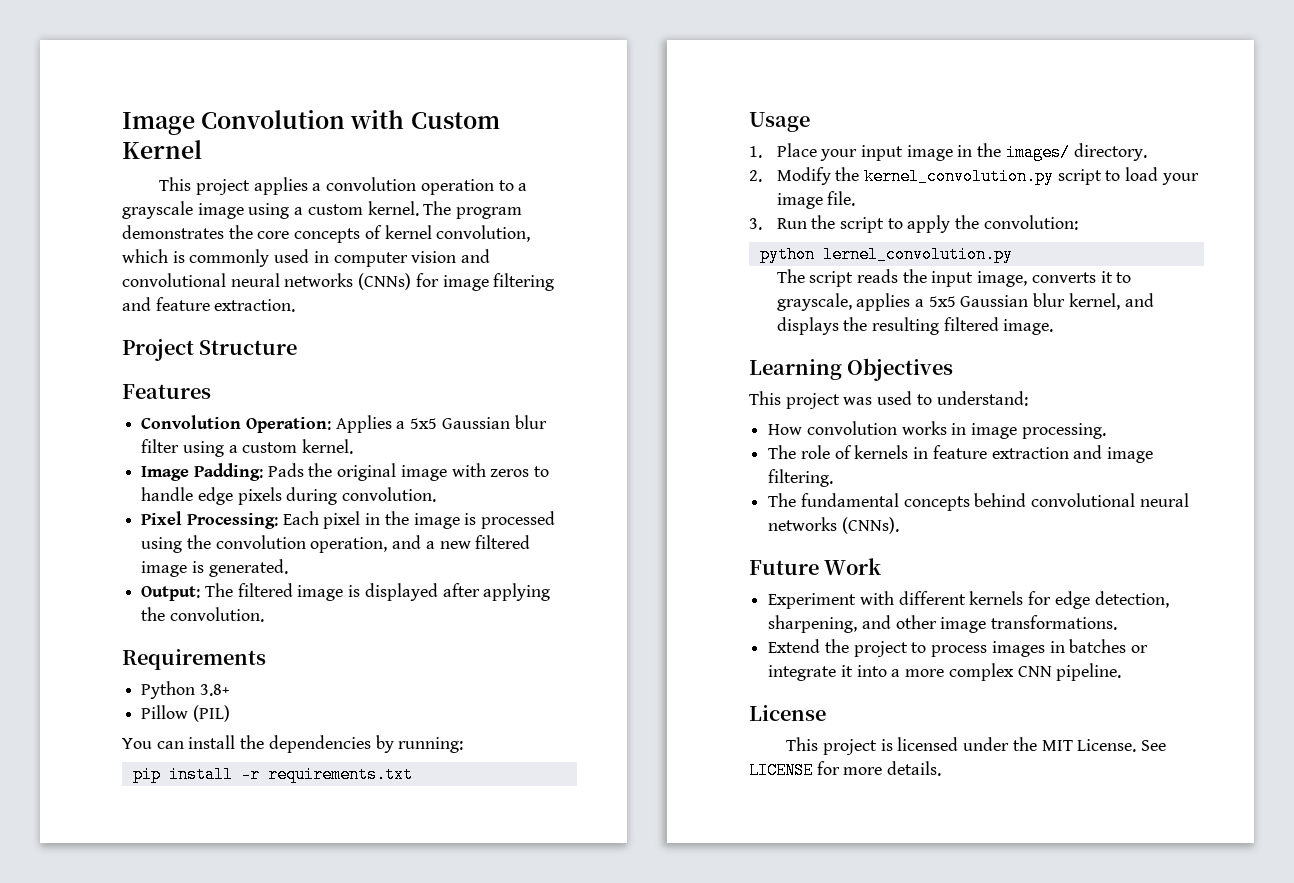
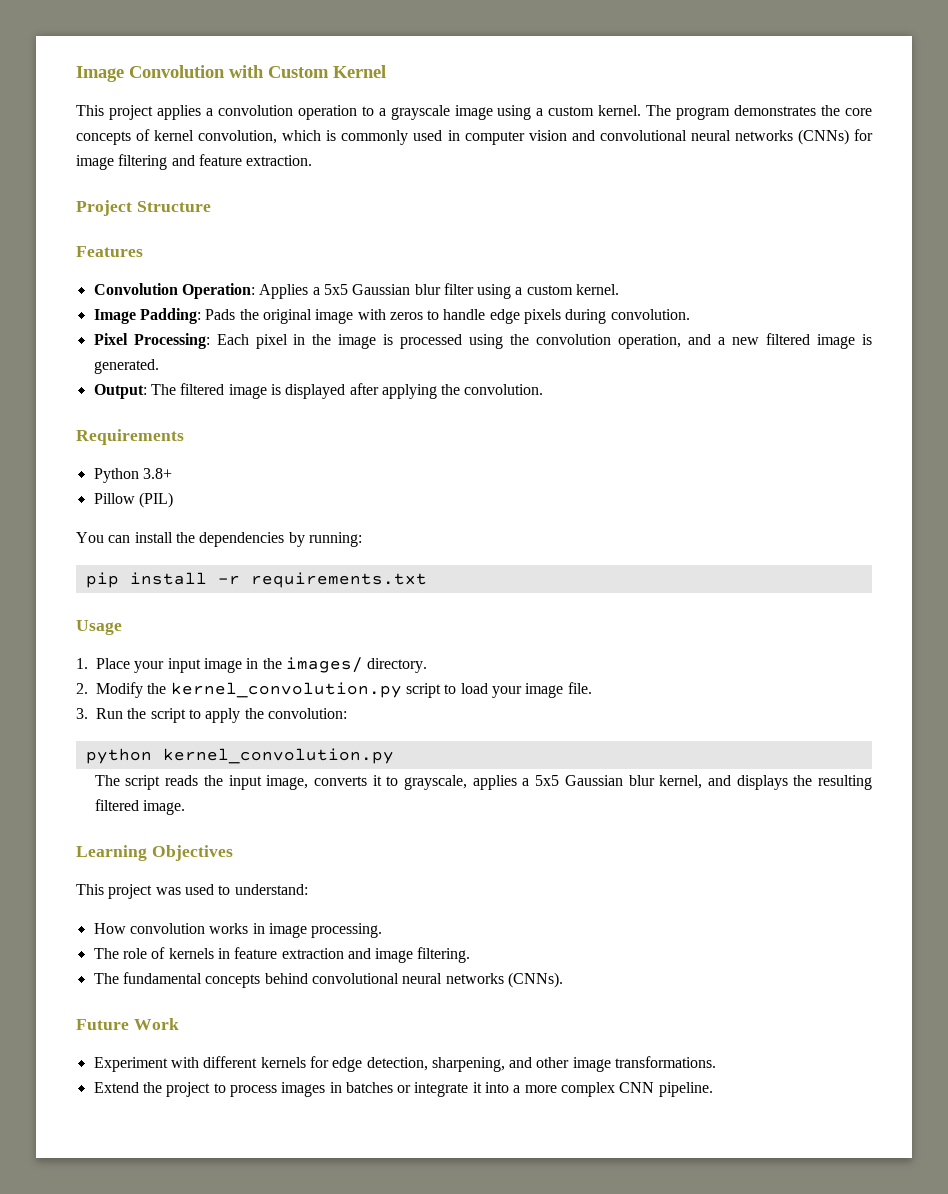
[822,246,1013,263] lernel_convolution.py -> [162,748,394,764] kernel_convolution.py
[749,705,826,721] [786,737,1167,755] [749,761,942,779] // License // This project is licensed under the MIT License. See LICENSE for more details. -> (713, 1089) none

